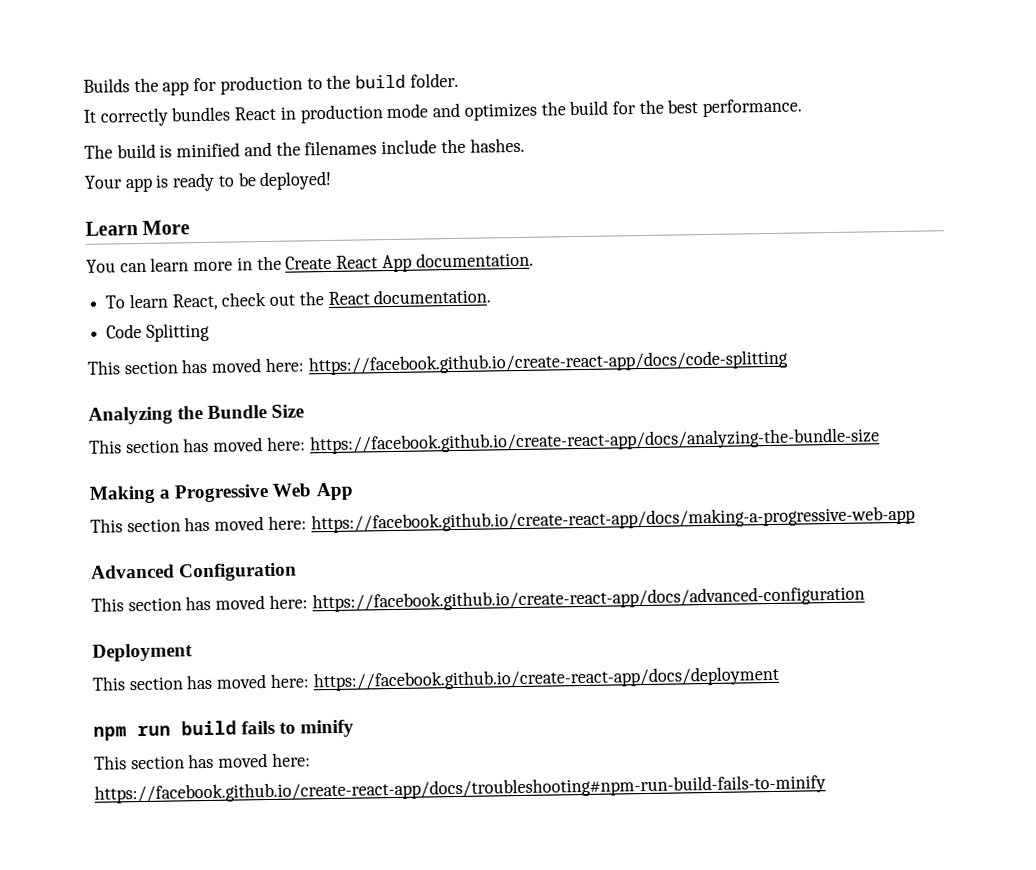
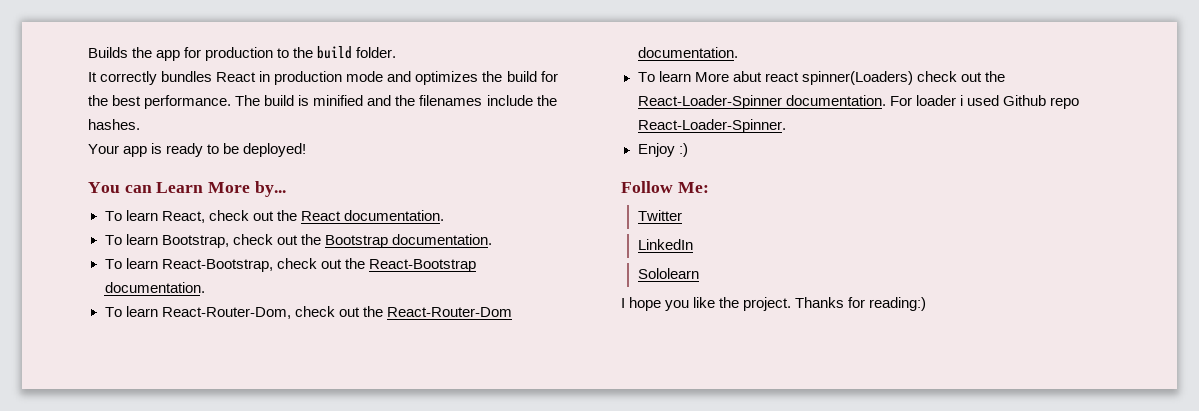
(803, 108) // -> (232, 102) none
(333, 180) none -> [88,182,152,193] You can
[86,251,534,273] // You can learn more in the Create React App documentation. -> [254,181,286,197] by...
[106,322,210,342] [87,349,788,376] [88,404,305,425] [89,427,880,455] [89,482,354,504] [90,505,915,534] [91,562,298,582] [91,585,865,613] [92,643,193,662] [92,665,779,692] [93,719,355,741] [94,752,311,770] [94,774,826,804] Code Splitting // This section has moved here: https://facebook.github.io/create-react-app/docs/code-splitting // Analyzing the Bundle Size // This section has moved here: https://facebook.github.io/create-react-app/docs/analyzing-the-bundle-size // Making a Progressive Web App // This section has moved here: https://facebook.github.io/create-react-app/docs/making-a-progressive-web-app // Advanced Configuration // This section has moved here: https://facebook.github.io/create-react-app/docs/advanced-configuration // Deployment // This section has moved here: https://facebook.github.io/create-react-app/docs/deployment // npm run build fails to minify // This section has moved here: https://facebook.github.io/create-react-app/docs/troubleshooting#npm-run-build-fails-to-minify -> [104,234,492,248] [104,258,476,272] [104,282,205,293] [104,306,512,319] [637,47,738,58] [637,71,1005,85] [637,95,1079,109] [637,119,786,133] [637,143,688,157] [621,181,709,193] [637,210,682,221] [637,239,693,250] [637,268,699,279] [621,297,927,311] To learn Bootstrap, check out the Bootstrap documentation. // To learn React-Bootstrap, check out the React-Bootstrap documentation. // To learn React-Router-Dom, check out the React-Router-Dom documentation. // To learn More abut react spinner(Loaders) check out the React-Loader-Spinner documentation. For loader i used Github repo React-Loader-Spinner. // Enjoy :) // Follow Me: // Twitter // LinkedIn // Sololearn // I hope you like the project. Thanks for reading:)

